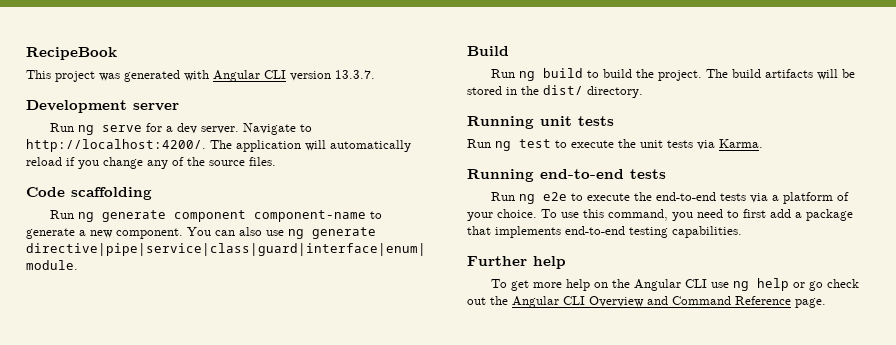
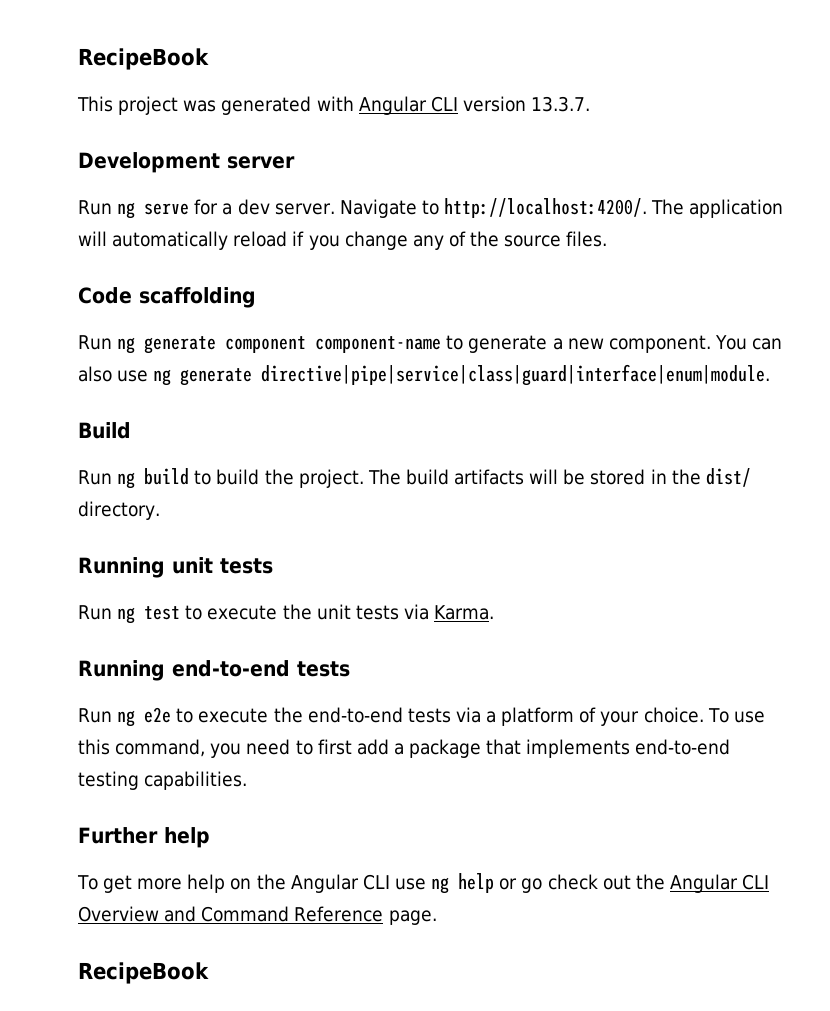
(826, 303) none -> [78,962,209,984] // RecipeBook

